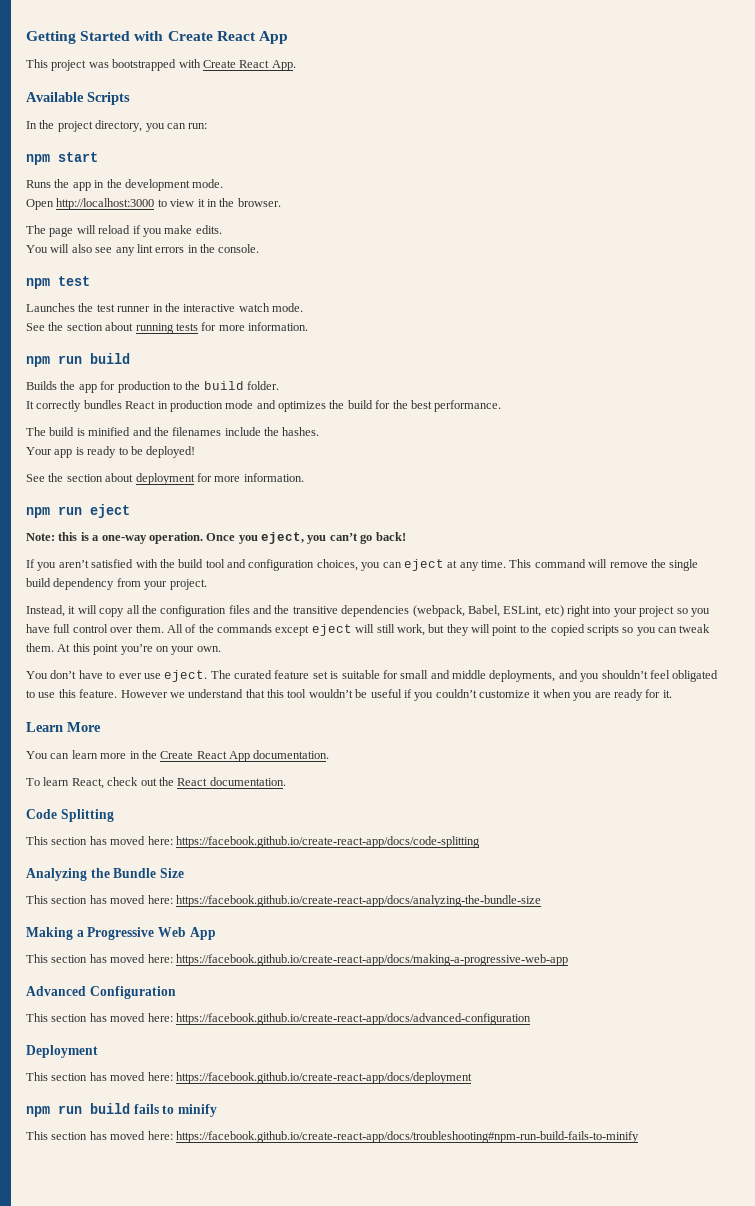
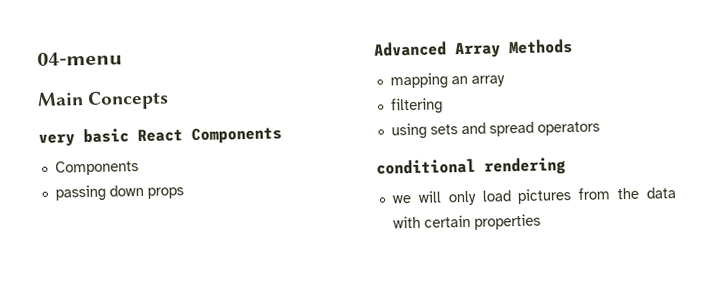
[26,31,288,44] [26,59,296,71] [26,92,130,105] [26,120,208,132] [26,152,98,165] [26,179,224,191] [26,198,281,210] [26,225,222,237] [26,244,260,256] [26,276,90,289] [26,303,303,312] [26,322,308,334] [26,353,130,367] [26,381,279,393] [26,400,502,412] [26,427,320,436] [26,446,196,458] [26,473,304,485] [26,504,130,518] [26,532,406,544] [26,559,699,571] [26,578,207,590] [26,605,710,617] [26,624,711,636] [26,643,221,655] [26,670,719,682] [26,689,672,701] [26,722,101,732] [26,750,330,762] [26,777,286,789] [26,809,114,822] [26,836,480,848] [26,868,184,881] [26,895,541,907] [26,927,216,940] [26,954,568,966] [26,986,176,999] [26,1013,531,1025] [26,1045,98,1058] [26,1072,472,1084] [26,1103,217,1117] [26,1131,639,1143] Getting Started with Create React App // This project was bootstrapped with Create React App. // Available Scripts // In the project directory, you can run: // npm start // Runs the app in the development mode. // Open http://localhost:3000 to view it in the browser. // The page will reload if you make edits. // You will also see any lint errors in the console. // npm test // Launches the test runner in the interactive watch mode. // See the section about running tests for more information. // npm run build // Builds the app for production to the build folder. // It correctly bundles React in production mode and optimizes the build for the best performance. // The build is minified and the filenames include the hashes. // Your app is ready to be deployed! // See the section about deployment for more information. // npm run eject // Note: this is a one-way operation. Once you eject, you can’t go back! // If you aren’t satisfied with the build tool and configuration choices, you can eject at any time. This command will remove the single build dependency from your project. // Instead, it will copy all the configuration files and the transitive dependencies (webpack, Babel, ESLint, etc) right into your project so you have full control over them. All of the commands except eject will still work, but they will point to the copied scripts so you can tweak them. At this point you’re on your own. // You don’t have to ever use eject. The curated feature set is suitable for small and middle deployments, and you shouldn’t feel obligated to use this feature. However we understand that this tool wouldn’t be useful if you couldn’t customize it when you are ready for it. // Learn More // You can learn more in the Create React App documentation. // To learn React, check out the React documentation. // Code Splitting // This section has moved here: https://facebook.github.io/create-react-app/docs/code-splitting // Analyzing the Bundle Size // This section has moved here: https://facebook.github.io/create-react-app/docs/analyzing-the-bundle-size // Making a Progressive Web App // This section has moved here: https://facebook.github.io/create-react-app/docs/making-a-progressive-web-app // Advanced Configuration // This section has moved here: https://facebook.github.io/create-react-app/docs/advanced-configuration // Deployment // This section has moved here: https://facebook.github.io/create-react-app/docs/deployment // npm run build fails to minify // This section has moved here: https://facebook.github.io/create-react-app/docs/troubleshooting#npm-run-build-fails-to-minify -> [37,51,123,66] [37,90,170,110] [38,126,282,147] [54,160,139,176] [54,184,184,202] [374,39,573,59] [389,72,505,90] [390,97,443,115] [390,121,600,140] [376,157,566,176] [391,187,676,206] [392,213,541,230] 04-menu // Main Concepts // very basic React Components // Components // passing down props // Advanced Array Methods // mapping an array // filtering // using sets and spread operators // conditional rendering // we will only load pictures from the data with certain properties

